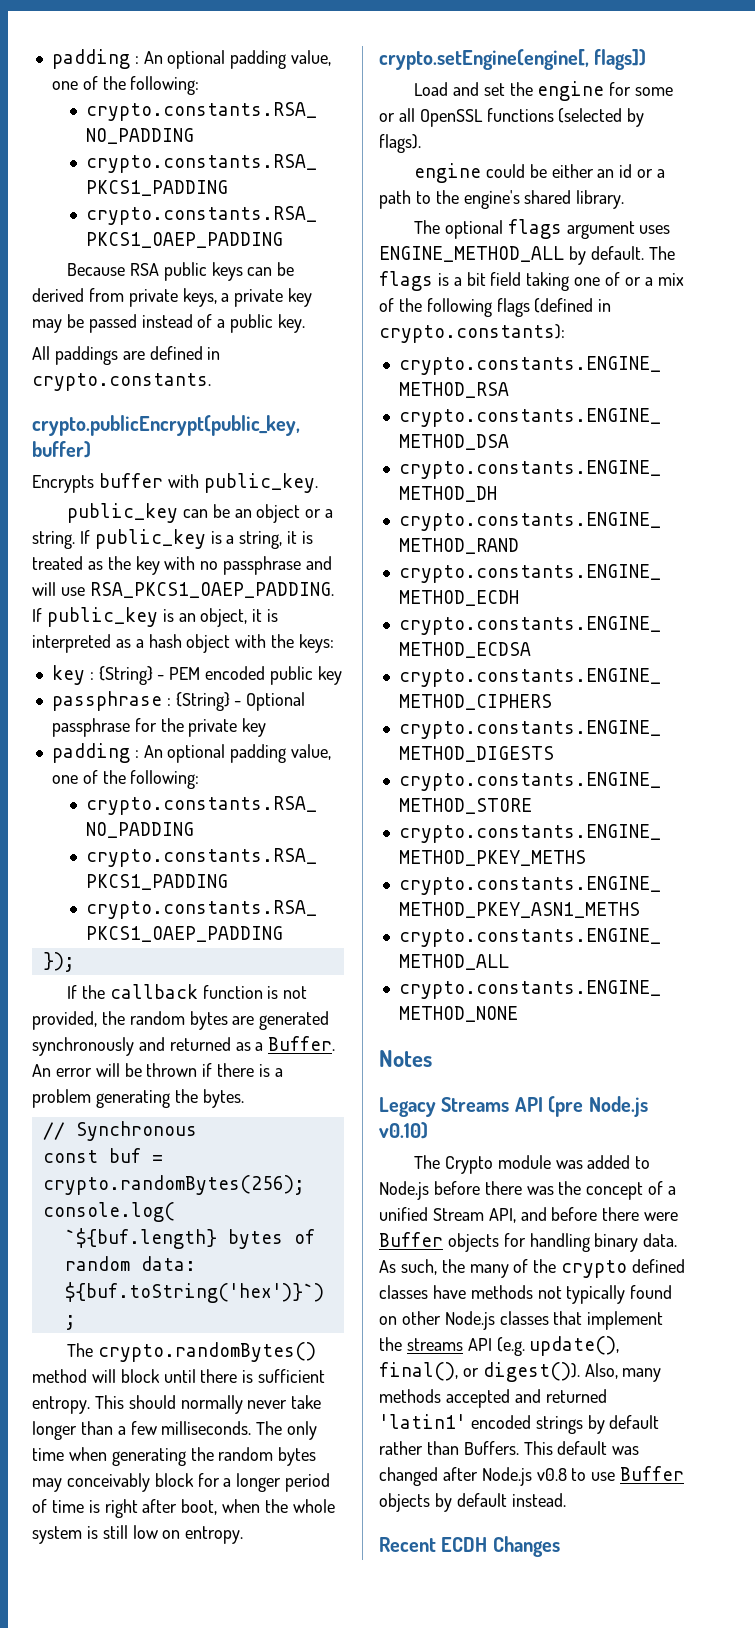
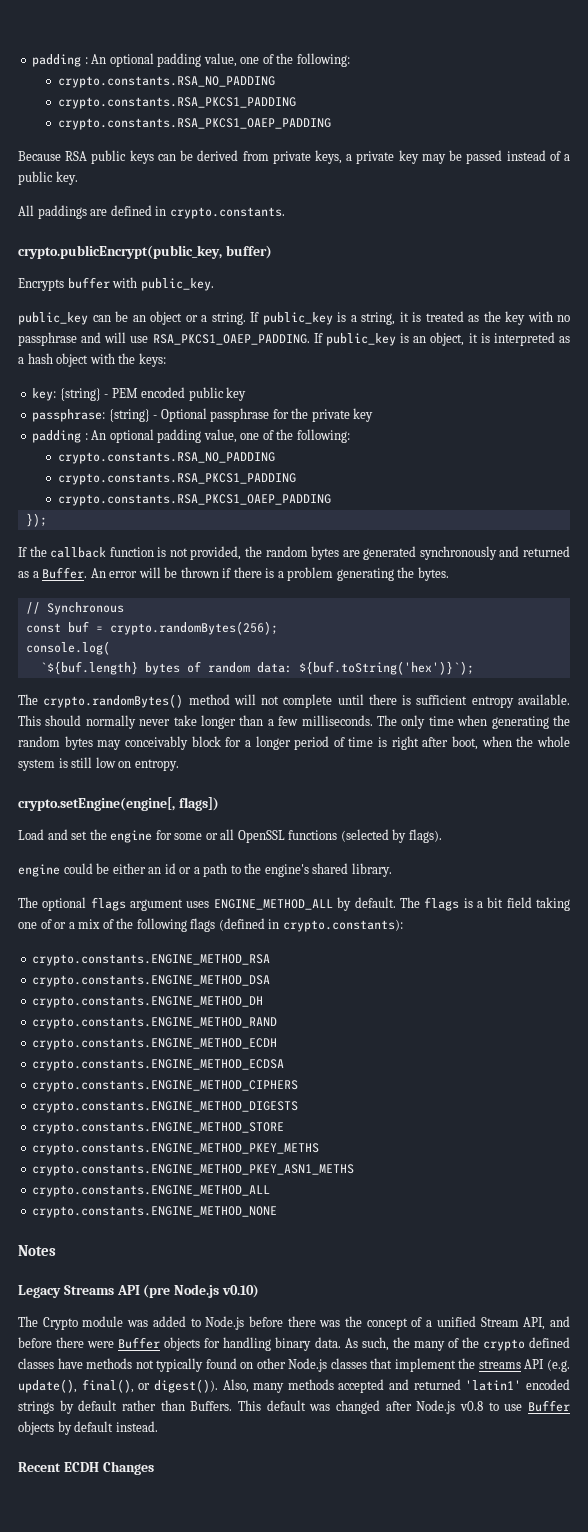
[51,665,153,685] key : {String} -> [32,388,101,401] key: {string}
[51,691,230,711] passphrase : {String} -> [32,409,150,422] passphrase: {string}
[120,1369,160,1383] block -> [261,694,333,708] not complete
[32,1396,90,1414] entropy. -> [471,694,570,708] entropy available.

